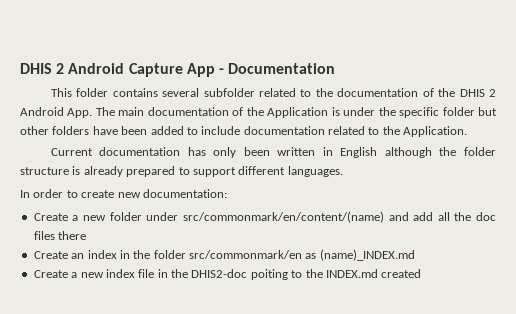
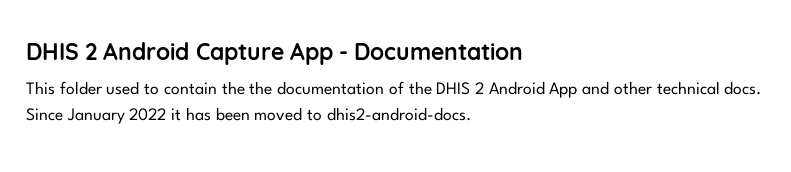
[112,88,312,97] contains several subfolder related to -> [106,81,245,95] used to contain the
[67,107,497,118] [20,126,468,137] [50,147,496,158] [20,166,343,177] [20,189,227,198] [33,211,496,223] [33,231,87,240] [33,249,415,261] [33,269,422,280] App. The main documentation of the Application is under the specific folder but other folders have been added to include documentation related to the Application. // Current documentation has only been written in English although the folder structure is already prepared to support different languages. // In order to create new documentation: // Create a new folder under src/commonmark/en/content/(name) and add all the doc files there // Create an index in the folder src/commonmark/en as (name)_INDEX.md // Create a new index file in the DHIS2-doc poiting to the INDEX.md created -> [549,81,762,98] [26,107,471,124] App and other technical docs. Since January 2022 it has been moved to dhis2-android-docs.

